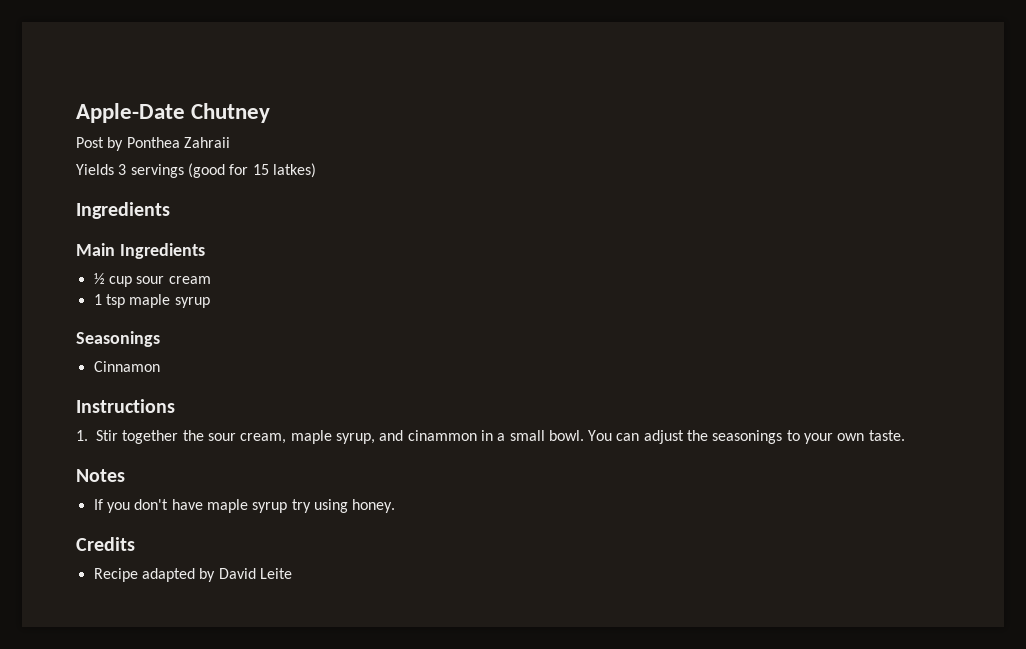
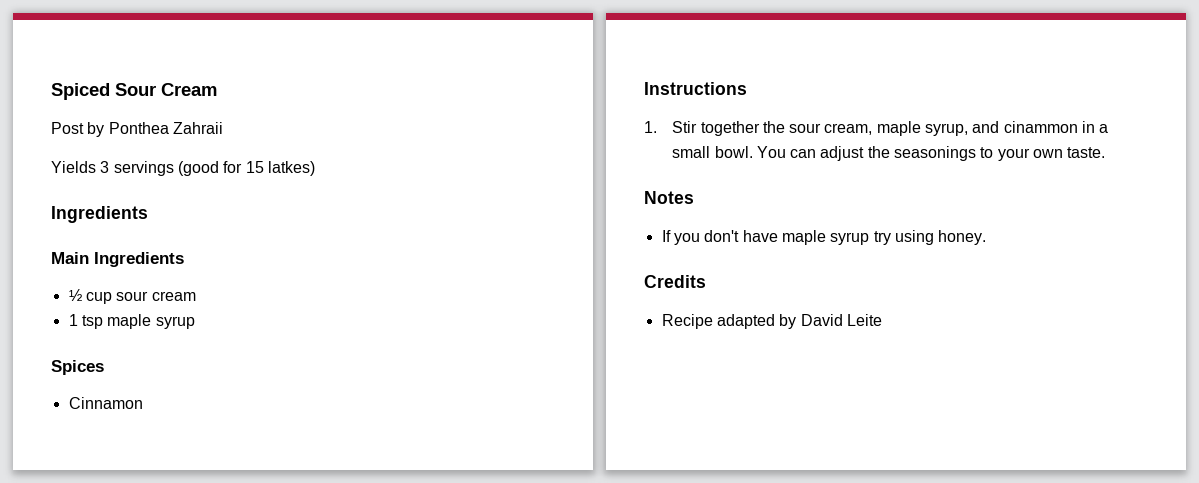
[76,103,271,123] Apple-Date Chutney -> [51,83,217,100] Spiced Sour Cream
[76,331,160,347] Seasonings -> [51,360,104,375] Spices

